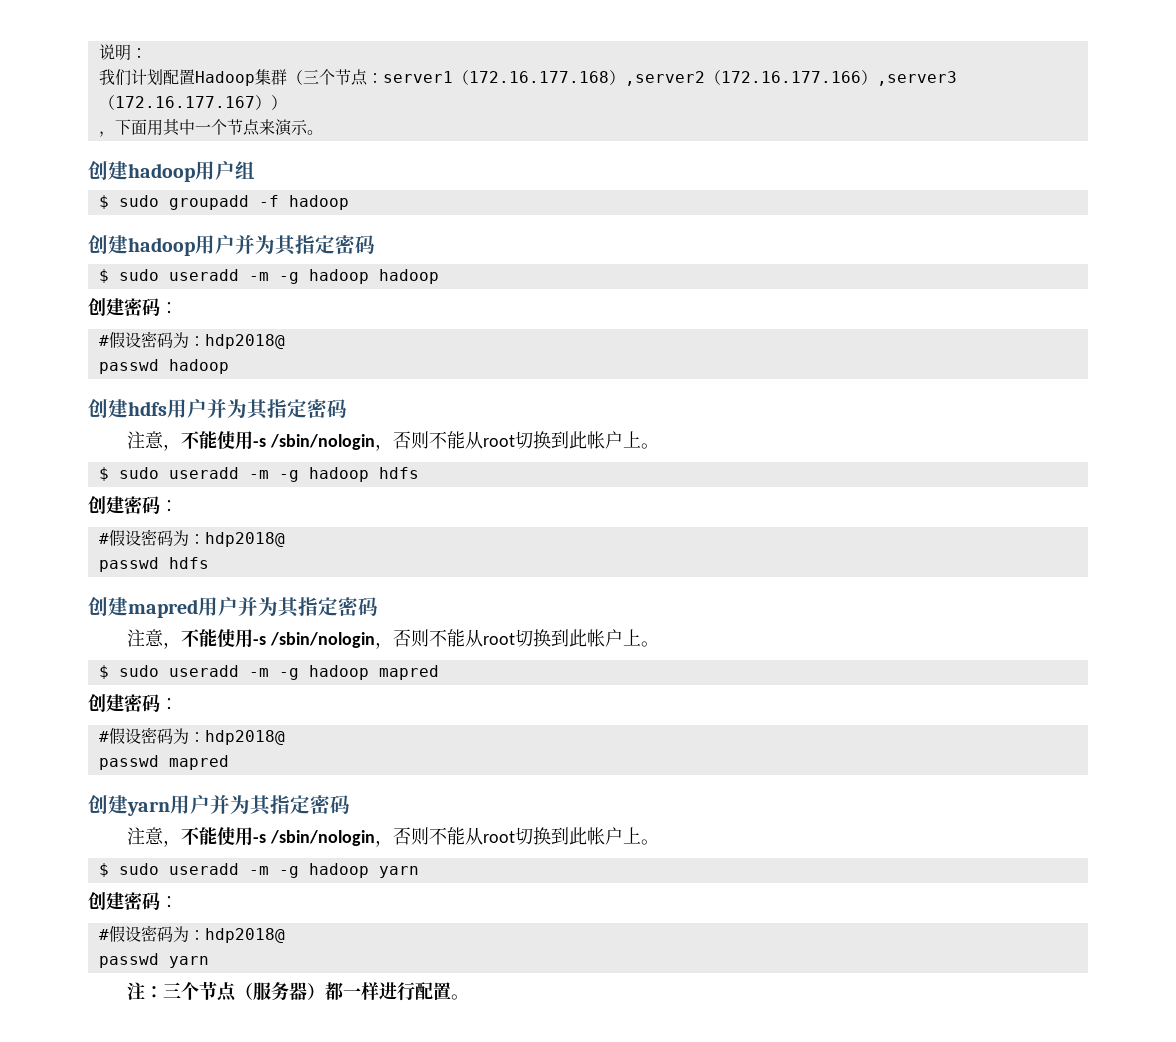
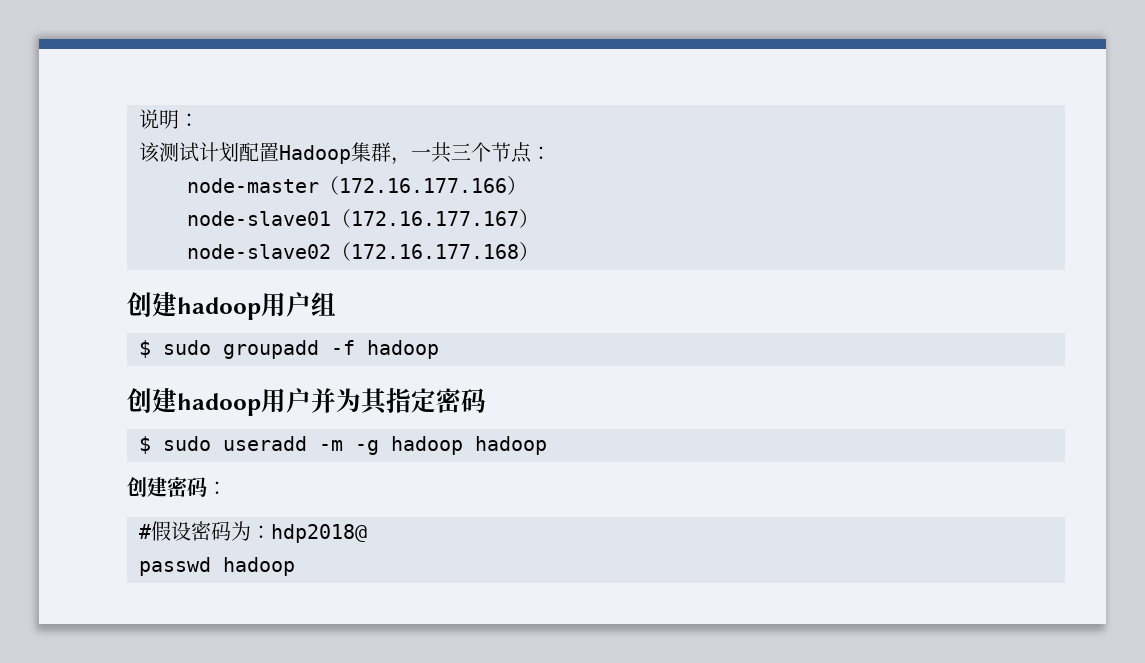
[98,69,131,86] 我们 -> [139,142,199,163] 该测试
[286,70,303,85] （ -> [391,142,451,165] ，一共
[382,70,957,86] [98,95,287,110] [98,119,323,137] server1（172.16.177.168）,server2（172.16.177.166）,server3（172.16.177.167）） // ，下面用其中一个节点来演示。 -> [187,176,527,195] [187,209,539,228] [187,242,539,261] // node-master（172.16.177.166） // node-slave01（172.16.177.167） // node-slave02（172.16.177.168）
[88,398,347,420] [127,431,659,451] [98,467,419,482] [88,495,178,514] [98,529,285,547] [98,557,209,572] [88,596,378,618] [127,629,659,649] [98,665,439,680] [88,693,178,712] [98,727,285,745] [98,755,229,770] [88,794,350,816] [127,827,659,847] [98,863,419,878] [88,891,178,910] [98,925,285,943] [98,953,209,968] [127,981,470,1002] // 创建hdfs用户并为其指定密码 // 注意，不能使用-s /sbin/nologin，否则不能从root切换到此帐户上。 // $ sudo useradd -m -g hadoop hdfs // 创建密码： // #假设密码为：hdp2018@ // passwd hdfs // 创建mapred用户并为其指定密码 // 注意，不能使用-s /sbin/nologin，否则不能从root切换到此帐户上。 // $ sudo useradd -m -g hadoop mapred // 创建密码： // #假设密码为：hdp2018@ // passwd mapred // 创建yarn用户并为其指定密码 // 注意，不能使用-s /sbin/nologin，否则不能从root切换到此帐户上。 // $ sudo useradd -m -g hadoop yarn // 创建密码： // #假设密码为：hdp2018@ // passwd yarn // 注：三个节点（服务器）都一样进行配置。 -> (295, 566) none

